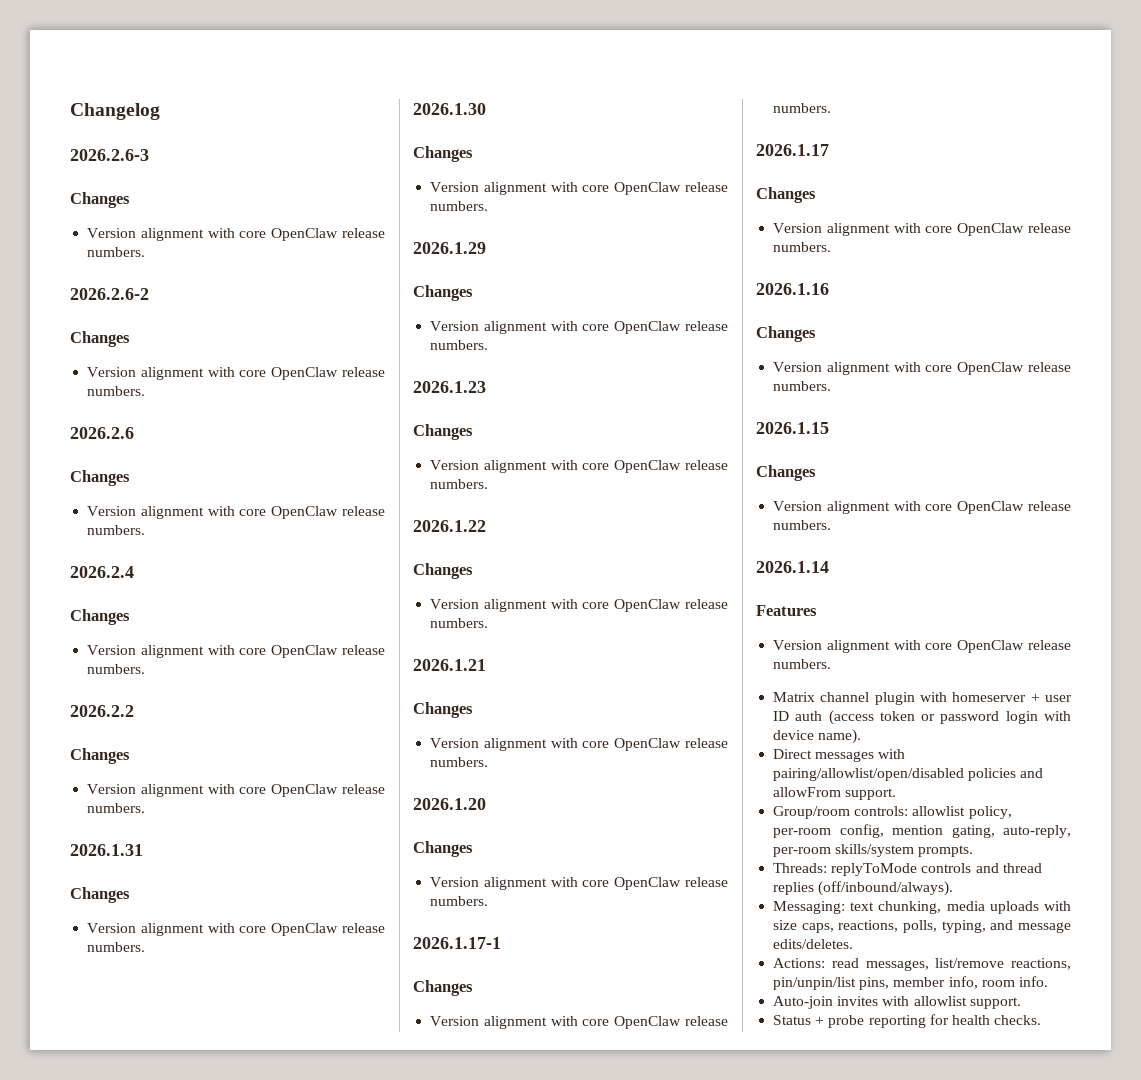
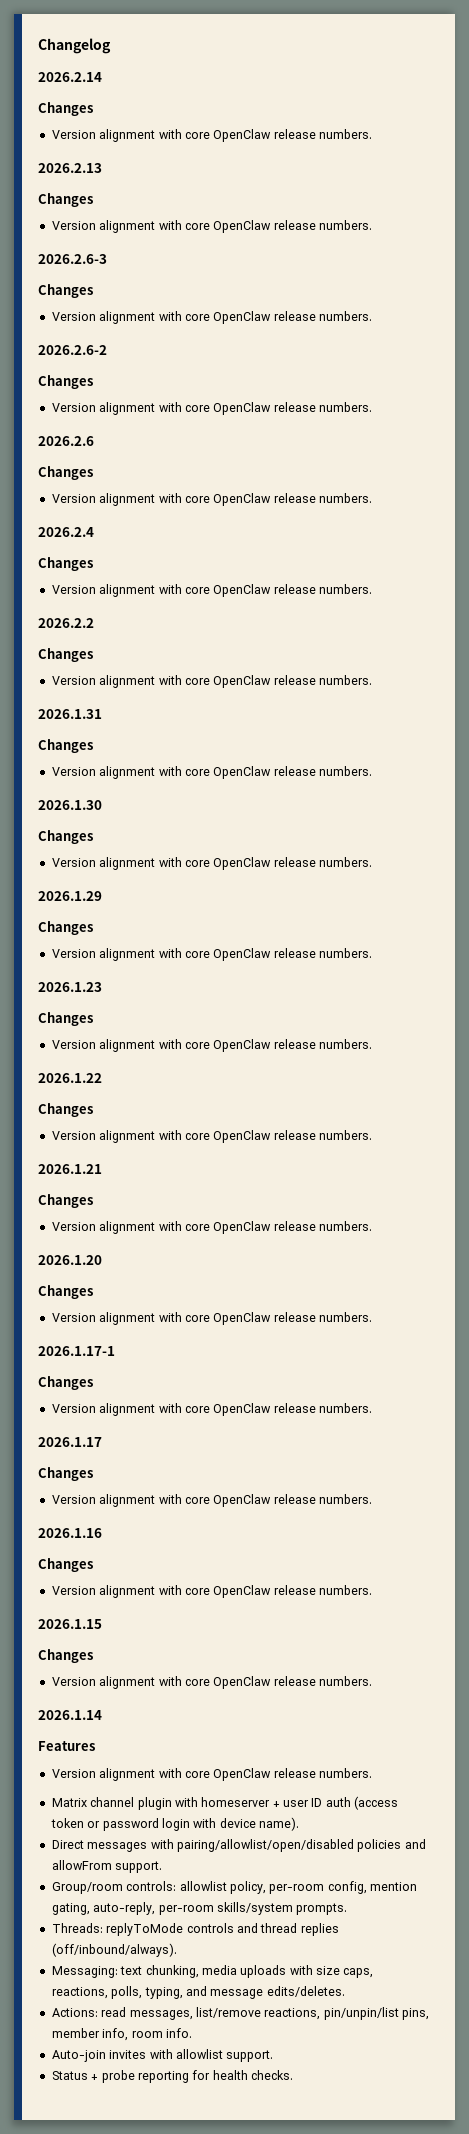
(160, 111) none -> [38,72,102,82] [38,102,93,116] [51,129,372,142] [38,163,102,173] [38,193,93,207] [51,220,372,233] // 2026.2.14 // Changes // Version alignment with core OpenClaw release numbers. // 2026.2.13 // Changes // Version alignment with core OpenClaw release numbers.

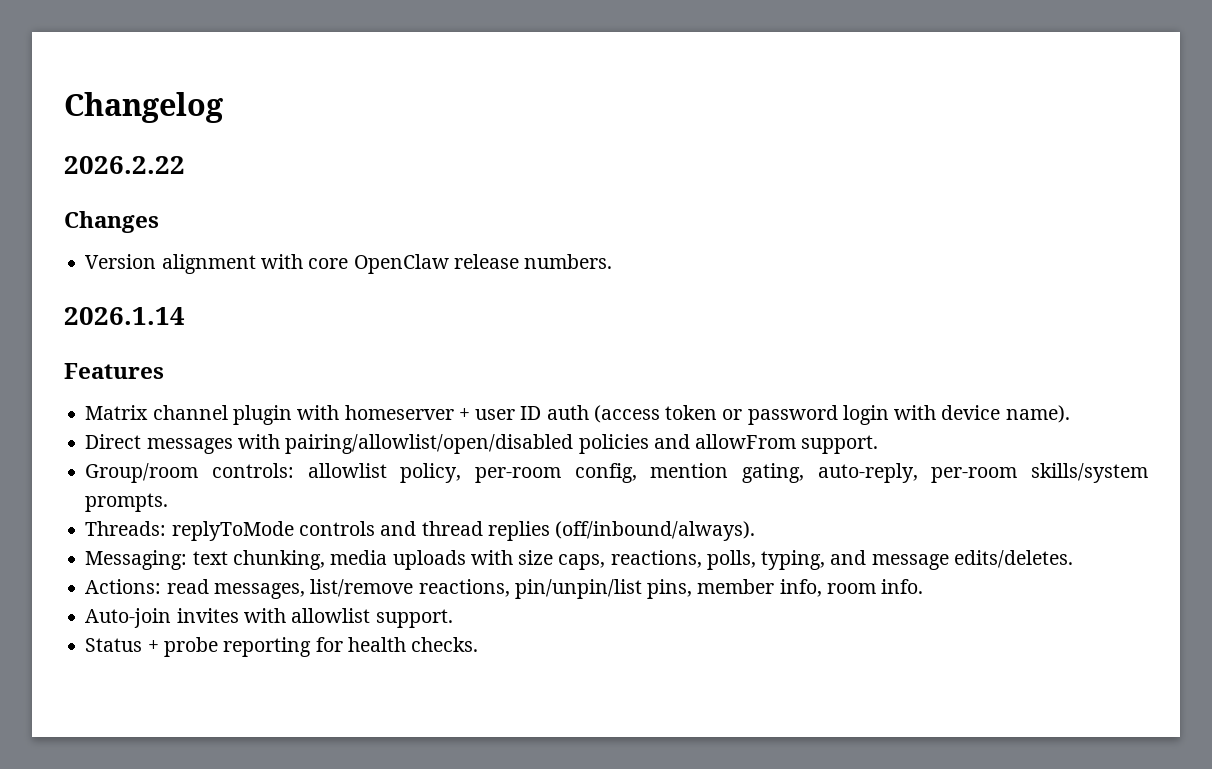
[38,72,102,82] [38,102,93,116] [51,129,372,142] [38,163,102,173] [38,193,93,207] [51,220,372,233] [38,254,107,264] [38,284,93,298] [51,311,372,324] [38,345,107,355] [38,375,93,389] [51,402,372,415] [38,436,94,446] [38,466,93,480] [51,493,372,506] [38,527,94,537] [38,557,93,571] [51,584,372,597] [38,618,94,628] [38,648,93,662] [51,675,372,688] [38,709,102,719] [38,739,93,753] [51,766,372,779] [38,800,102,810] [38,830,93,844] [51,857,372,870] [38,891,102,901] [38,921,93,935] [51,948,372,961] [38,982,102,992] [38,1012,93,1026] [51,1039,372,1052] [38,1073,102,1083] [38,1103,93,1117] [51,1130,372,1143] [38,1164,102,1174] [38,1194,93,1208] [51,1221,372,1234] [38,1255,102,1265] [38,1285,93,1299] [51,1312,372,1325] [38,1346,115,1356] [38,1376,93,1390] [51,1403,372,1416] [38,1437,102,1447] [38,1467,93,1481] [51,1494,372,1507] [38,1528,102,1538] [38,1558,93,1572] [51,1585,372,1598] [38,1619,102,1629] 2026.2.14 // Changes // Version alignment with core OpenClaw release numbers. // 2026.2.13 // Changes // Version alignment with core OpenClaw release numbers. // 2026.2.6-3 // Changes // Version alignment with core OpenClaw release numbers. // 2026.2.6-2 // Changes // Version alignment with core OpenClaw release numbers. // 2026.2.6 // Changes // Version alignment with core OpenClaw release numbers. // 2026.2.4 // Changes // Version alignment with core OpenClaw release numbers. // 2026.2.2 // Changes // Version alignment with core OpenClaw release numbers. // 2026.1.31 // Changes // Version alignment with core OpenClaw release numbers. // 2026.1.30 // Changes // Version alignment with core OpenClaw release numbers. // 2026.1.29 // Changes // Version alignment with core OpenClaw release numbers. // 2026.1.23 // Changes // Version alignment with core OpenClaw release numbers. // 2026.1.22 // Changes // Version alignment with core OpenClaw release numbers. // 2026.1.21 // Changes // Version alignment with core OpenClaw release numbers. // 2026.1.20 // Changes // Version alignment with core OpenClaw release numbers. // 2026.1.17-1 // Changes // Version alignment with core OpenClaw release numbers. // 2026.1.17 // Changes // Version alignment with core OpenClaw release numbers. // 2026.1.16 // Changes // Version alignment with core OpenClaw release numbers. // 2026.1.15 -> [64,156,185,174] 2026.2.22
[51,1768,372,1781] // Version alignment with core OpenClaw release numbers. -> (164, 371) none

